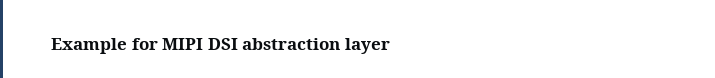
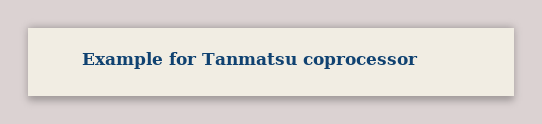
[162,38,390,54] MIPI DSI abstraction layer -> [202,53,418,69] Tanmatsu coprocessor

